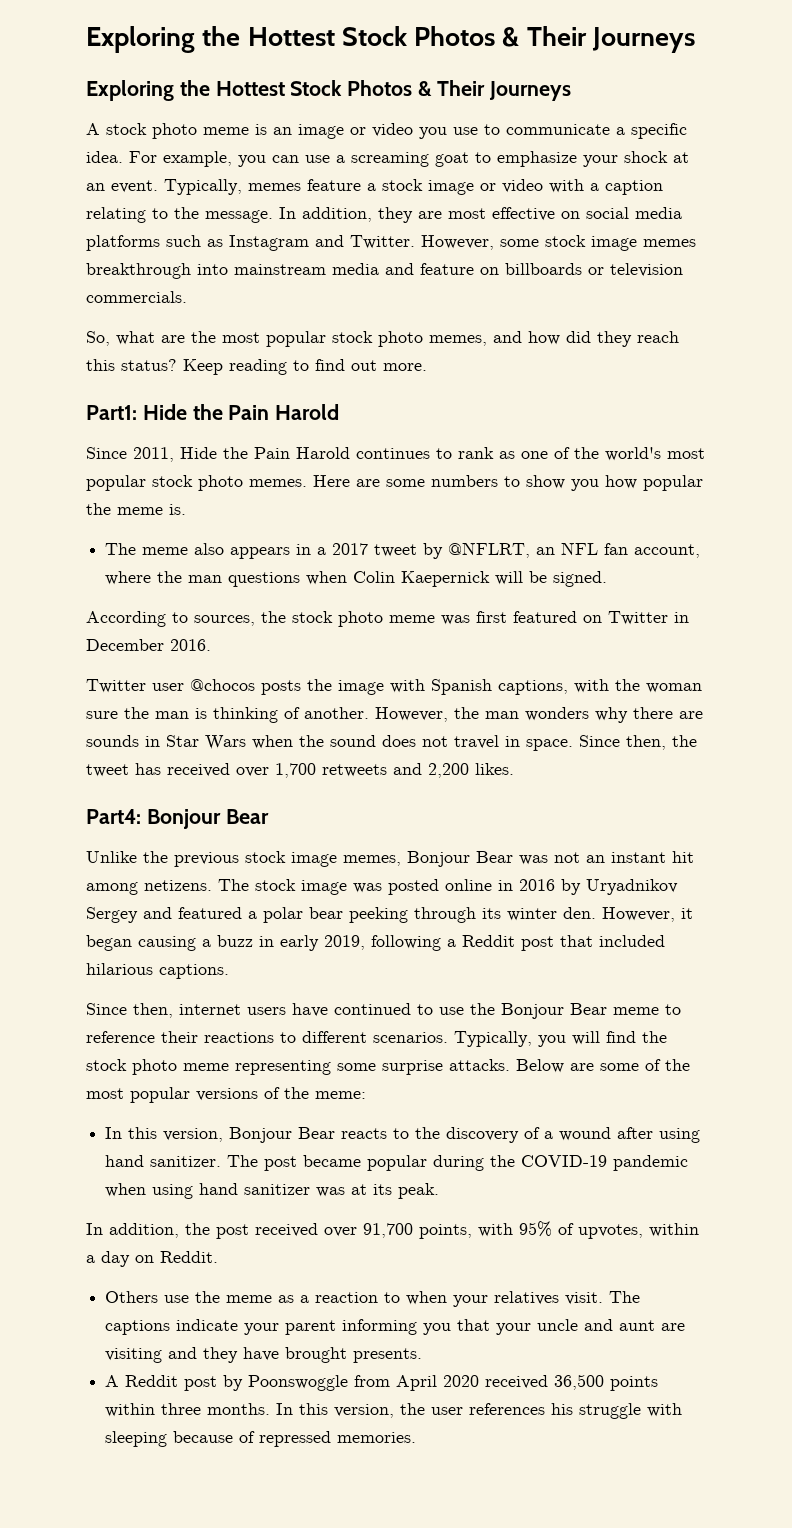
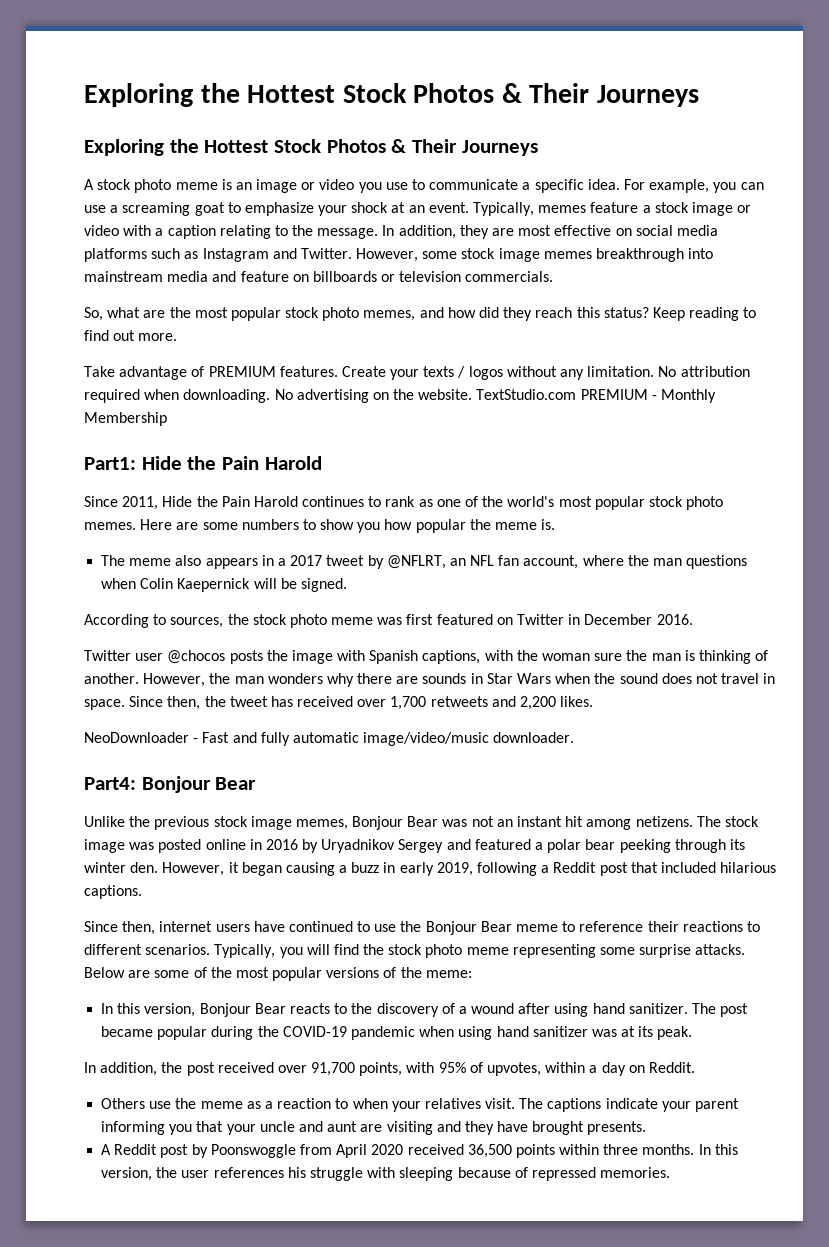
(427, 367) none -> [84,366,750,380] [84,389,717,403] [84,412,167,426] // Take advantage of PREMIUM features. Create your texts / logos without any limitation. No attribution required when downloading. No advertising on the website. TextStudio.com PREMIUM - Monthly Membership
(514, 769) none -> [84,732,575,746] // NeoDownloader - Fast and fully automatic image/video/music downloader.

